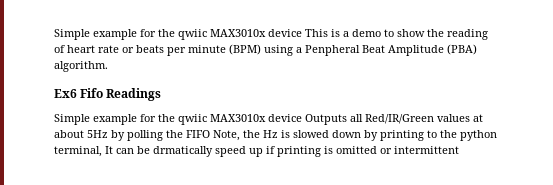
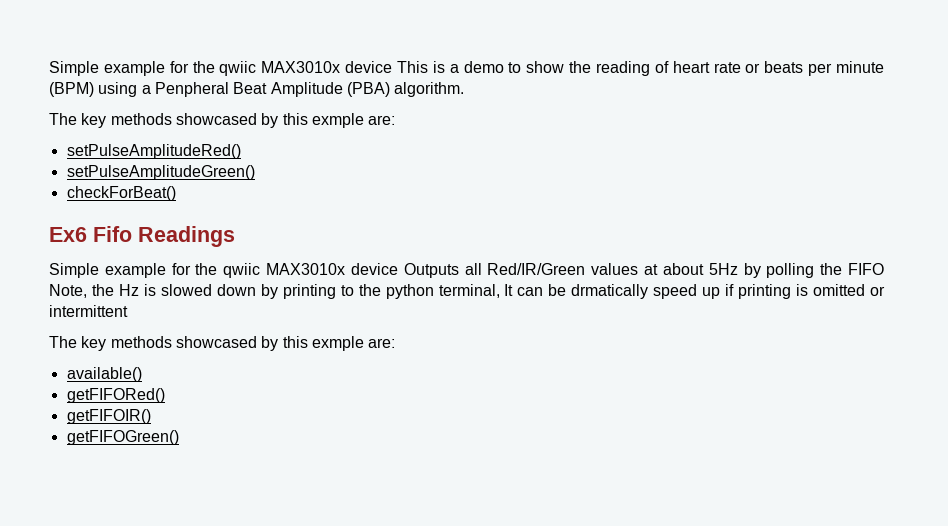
(108, 66) none -> [49,113,396,128] [66,144,241,159] [66,165,255,180] [66,186,176,201] // The key methods showcased by this exmple are: // setPulseAmplitudeRed() // setPulseAmplitudeGreen() // checkForBeat()
(459, 150) none -> [49,336,396,351] [66,367,142,382] [66,388,165,403] [66,409,151,424] [66,430,179,445] // The key methods showcased by this exmple are: // available() // getFIFORed() // getFIFOIR() // getFIFOGreen()

